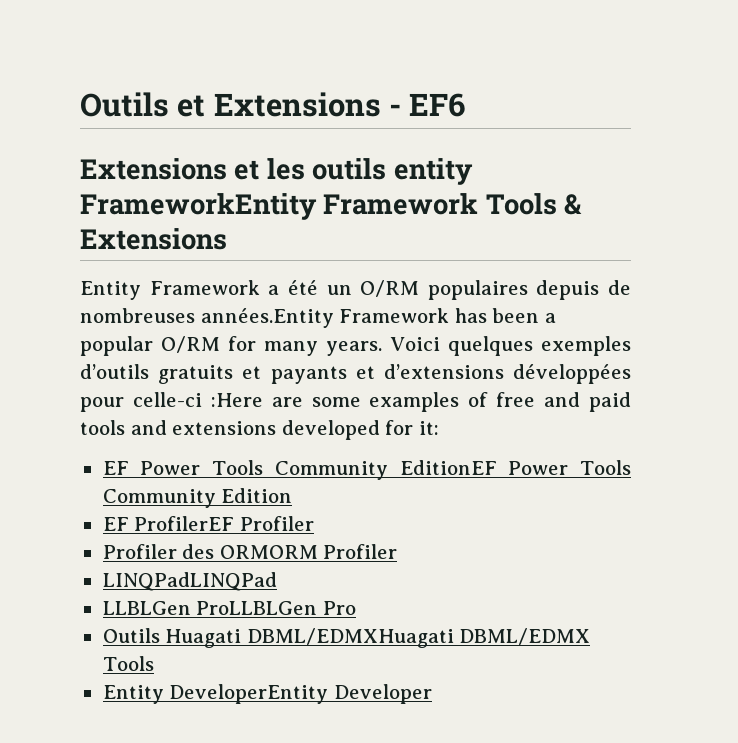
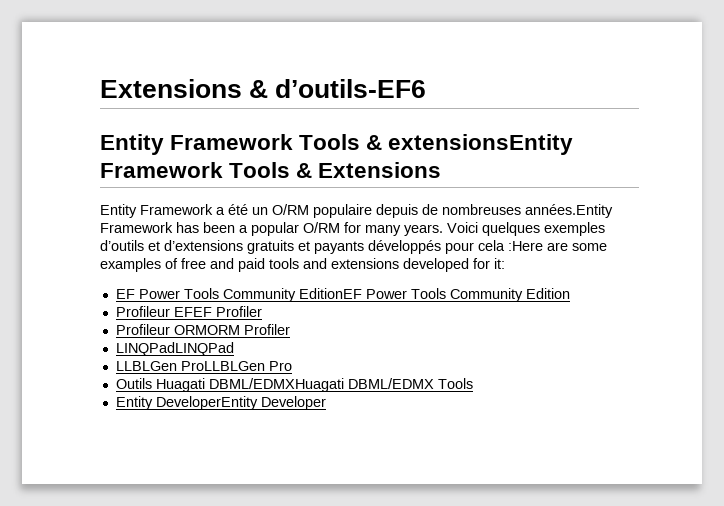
[80,92,466,117] [80,158,473,185] [80,193,317,220] Outils et Extensions - EF6 // Extensions et les outils entity FrameworkEntity -> [100,79,427,98] [100,134,574,155] Extensions & d’outils-EF6 // Entity Framework Tools & extensionsEntity
[427,280,528,300] populaires -> [313,204,372,218] populaire
(149, 371) none -> [148,240,243,251] et d’extensions
[355,364,631,384] [80,392,202,412] et d’extensions développées pour celle-ci -> [368,240,505,254] développés pour cela
[102,516,314,531] [102,544,215,559] EF ProfilerEF Profiler // Profiler des -> [115,306,262,317] [115,324,170,335] Profileur EFEF Profiler // Profileur

